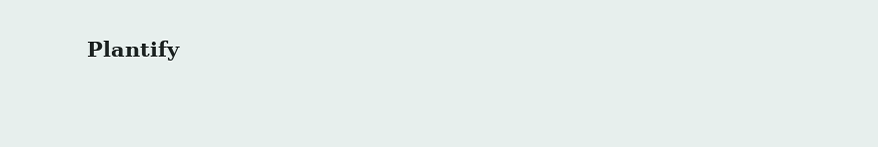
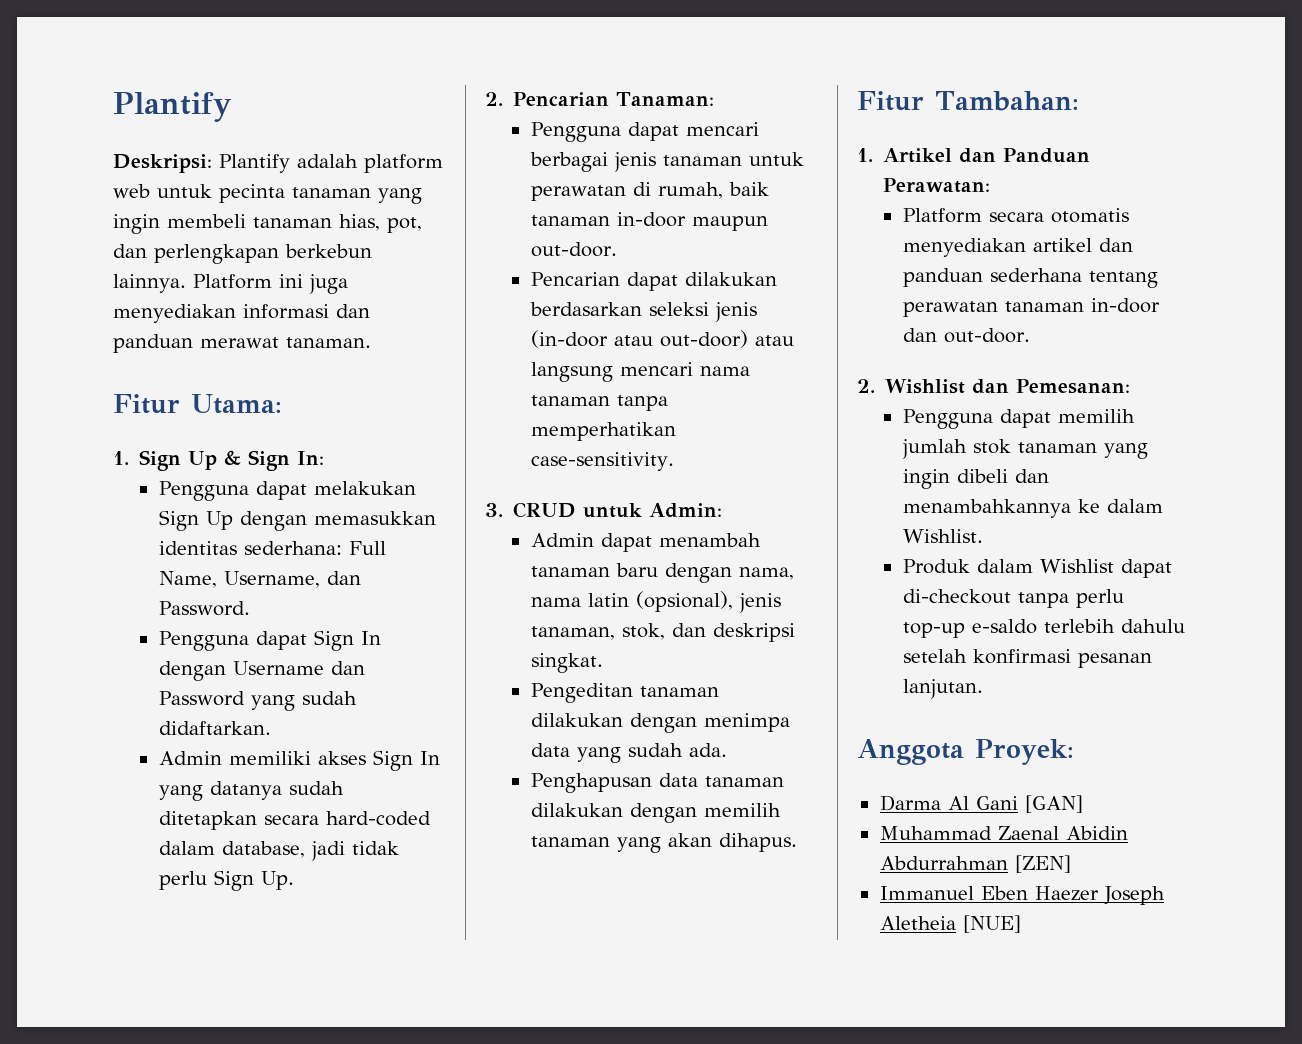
[86,40,180,61] Plantify -> [113,92,232,122] [113,154,443,173] [113,184,422,204] [113,214,422,234] [113,244,372,264] [113,274,348,294] [113,304,370,323] [113,334,371,353] [113,394,282,414] [113,450,325,471] [158,481,416,501] [158,510,436,531] [158,541,386,555] [158,571,361,588] [158,601,250,616] [158,630,381,651] [158,661,365,681] [158,691,357,711] [158,721,271,735] [158,750,440,771] [158,781,344,801] [158,811,431,830] [158,841,399,861] [158,870,294,891] [485,92,715,106] [530,122,759,142] [529,152,804,172] [530,182,769,201] [530,212,768,231] [530,242,617,257] [530,272,777,291] [529,302,757,322] [530,330,794,348] [530,362,750,382] [530,395,668,411] [530,422,676,441] [530,452,674,471] [485,502,723,518] [530,533,761,552] [530,563,794,583] [530,591,781,613] [530,623,795,642] [530,653,603,673] [530,683,719,703] [530,713,790,733] [530,743,727,763] [530,773,784,793] [530,803,781,823] [530,833,797,853] [857,91,1079,111] [857,148,1091,163] [883,178,991,193] [902,208,1129,223] [902,238,1133,257] [902,268,1158,288] [902,298,1160,317] [902,328,1030,343] [857,379,1131,394] [902,409,1135,429] [901,439,1148,459] [902,469,1049,489] [902,499,1163,518] [902,529,983,543] [902,559,1172,578] [902,589,1124,608] [902,619,1185,638] [902,649,1152,668] [902,679,983,699] [857,739,1074,765] [879,795,1083,813] [879,826,1128,840] [879,855,1071,873] [879,886,1165,905] [879,915,1021,933] Plantify // Deskripsi: Plantify adalah platform web untuk pecinta tanaman yang ingin membeli tanaman hias, pot, dan perlengkapan berkebun lainnya. Platform ini juga menyediakan informasi dan panduan merawat tanaman. // Fitur Utama: // 1. Sign Up & Sign In: // Pengguna dapat melakukan Sign Up dengan memasukkan identitas sederhana: Full Name, Username, dan Password. // Pengguna dapat Sign In dengan Username dan Password yang sudah didaftarkan. // Admin memiliki akses Sign In yang datanya sudah ditetapkan secara hard-coded dalam database, jadi tidak perlu Sign Up. // 2. Pencarian Tanaman: // Pengguna dapat mencari berbagai jenis tanaman untuk perawatan di rumah, baik tanaman in-door maupun out-door. // Pencarian dapat dilakukan berdasarkan seleksi jenis (in-door atau out-door) atau langsung mencari nama tanaman tanpa memperhatikan case-sensitivity. // 3. CRUD untuk Admin: // Admin dapat menambah tanaman baru dengan nama, nama latin (opsional), jenis tanaman, stok, dan deskripsi singkat. // Pengeditan tanaman dilakukan dengan menimpa data yang sudah ada. // Penghapusan data tanaman dilakukan dengan memilih tanaman yang akan dihapus. // Fitur Tambahan: // 1. Artikel dan Panduan Perawatan: // Platform secara otomatis menyediakan artikel dan panduan sederhana tentang perawatan tanaman in-door dan out-door. // 2. Wishlist dan Pemesanan: // Pengguna dapat memilih jumlah stok tanaman yang ingin dibeli dan menambahkannya ke dalam Wishlist. // Produk dalam Wishlist dapat di-checkout tanpa perlu top-up e-saldo terlebih dahulu setelah konfirmasi pesanan lanjutan. // Anggota Proyek: // Darma Al Gani [GAN] // Muhammad Zaenal Abidin Abdurrahman [ZEN] // Immanuel Eben Haezer Joseph Aletheia [NUE]

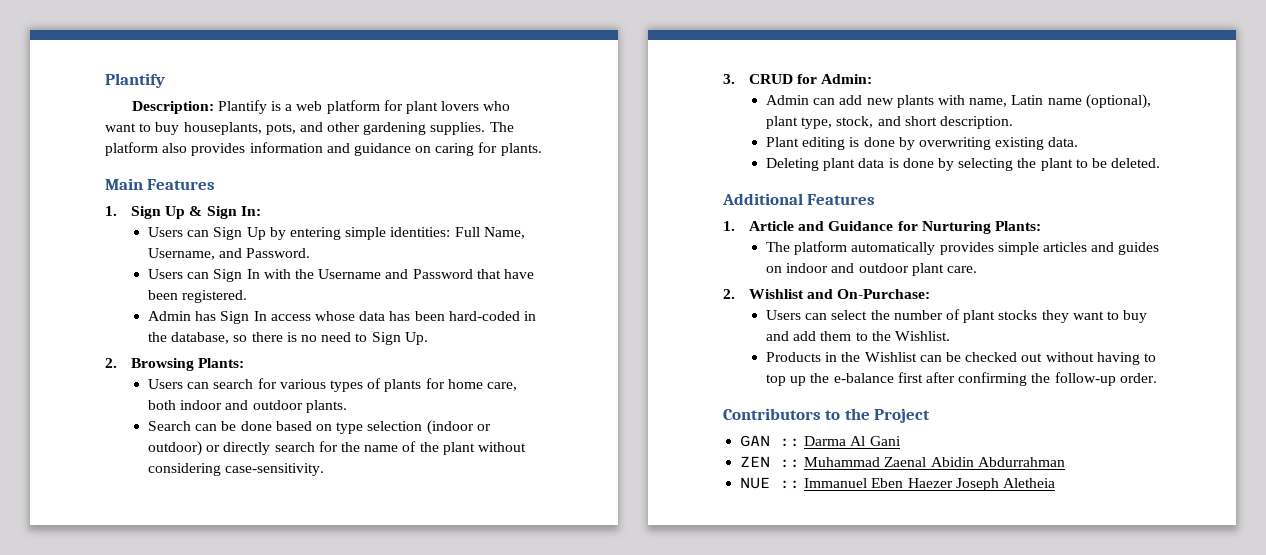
[113,154,443,173] [113,184,422,204] [113,214,422,234] [113,244,372,264] [113,274,348,294] [113,304,370,323] [113,334,371,353] [113,394,282,414] Deskripsi: Plantify adalah platform web untuk pecinta tanaman yang ingin membeli tanaman hias, pot, dan perlengkapan berkebun lainnya. Platform ini juga menyediakan informasi dan panduan merawat tanaman. // Fitur Utama: -> [131,100,511,114] [105,122,514,135] [105,142,542,156] [105,178,216,190] Description: Plantify is a web platform for plant lovers who want to buy houseplants, pots, and other gardening supplies. The platform also provides information and guidance on caring for plants. // Main Features
[158,481,416,501] [158,510,436,531] [158,541,342,555] Pengguna dapat melakukan Sign Up dengan memasukkan identitas sederhana: -> [148,227,451,240] Users can Sign Up by entering simple identities:
[326,571,361,585] dan -> [219,248,243,258] and
[158,630,381,651] [158,661,365,681] [158,691,357,711] [158,721,271,735] [158,750,440,771] [158,781,344,801] [158,811,431,830] [158,841,399,861] [158,870,294,891] [485,92,715,106] [530,122,759,142] [529,152,804,172] [530,182,769,201] [530,212,768,231] [530,242,617,257] [530,272,777,291] [529,302,757,322] [530,330,794,348] [530,362,750,382] [530,395,668,411] [530,422,676,441] Pengguna dapat Sign In dengan Username dan Password yang sudah didaftarkan. // Admin memiliki akses Sign In yang datanya sudah ditetapkan secara hard-coded dalam database, jadi tidak perlu Sign Up. // 2. Pencarian Tanaman: // Pengguna dapat mencari berbagai jenis tanaman untuk perawatan di rumah, baik tanaman in-door maupun out-door. // Pencarian dapat dilakukan berdasarkan seleksi jenis (in-door atau out-door) atau langsung mencari nama tanaman tanpa memperhatikan -> [148,269,534,282] [148,290,248,303] [148,311,536,324] [148,332,428,345] [105,358,245,371] [148,378,517,392] [148,400,347,413] [148,420,491,435] [148,441,526,456] [148,463,222,476] Users can Sign In with the Username and Password that have been registered. // Admin has Sign In access whose data has been hard-coded in the database, so there is no need to Sign Up. // 2. Browsing Plants: // Users can search for various types of plants for home care, both indoor and outdoor plants. // Search can be done based on type selection (indoor or outdoor) or directly search for the name of the plant without considering
[583,503,643,518] untuk -> [797,74,818,84] for
[600,533,761,552] [530,563,794,583] [530,591,781,613] [530,623,795,642] [530,653,603,673] [530,683,719,703] [530,713,790,733] [530,743,727,763] [530,773,784,793] [530,803,781,823] [530,833,797,853] [857,91,1079,111] [857,148,1091,163] [883,178,991,193] [902,208,1129,223] [902,238,1133,257] [902,268,1158,288] [902,298,1160,317] [902,328,1030,343] [857,379,1131,394] [902,409,1135,429] [901,439,1148,459] [902,469,1049,489] [902,499,1163,518] [902,529,983,543] [902,559,1172,578] [902,589,1124,608] [902,619,1185,638] [902,649,1152,668] [902,679,983,699] [857,739,1074,765] dapat menambah tanaman baru dengan nama, nama latin (opsional), jenis tanaman, stok, dan deskripsi singkat. // Pengeditan tanaman dilakukan dengan menimpa data yang sudah ada. // Penghapusan data tanaman dilakukan dengan memilih tanaman yang akan dihapus. // Fitur Tambahan: // 1. Artikel dan Panduan Perawatan: // Platform secara otomatis menyediakan artikel dan panduan sederhana tentang perawatan tanaman in-door dan out-door. // 2. Wishlist dan Pemesanan: // Pengguna dapat memilih jumlah stok tanaman yang ingin dibeli dan menambahkannya ke dalam Wishlist. // Produk dalam Wishlist dapat di-checkout tanpa perlu top-up e-saldo terlebih dahulu setelah konfirmasi pesanan lanjutan. // Anggota Proyek: // -> [813,94,1151,109] [766,116,1014,129] [766,137,1079,150] [766,158,1161,171] [722,193,876,205] [723,221,1041,234] [766,241,1160,255] [766,263,978,276] [723,289,931,299] [766,309,1148,323] [766,331,951,341] [766,352,1156,365] [766,372,1157,386] [723,408,931,423] [740,435,801,447] can add new plants with name, Latin name (optional), plant type, stock, and short description. // Plant editing is done by overwriting existing data. // Deleting plant data is done by selecting the plant to be deleted. // Additional Features // 1. Article and Guidance for Nurturing Plants: // The platform automatically provides simple articles and guides on indoor and outdoor plant care. // 2. Wishlist and On-Purchase: // Users can select the number of plant stocks they want to buy and add them to the Wishlist. // Products in the Wishlist can be checked out without having to top up the e-balance first after confirming the follow-up order. // Contributors to the Project // GAN ::
[1024,795,1083,813] [GAN] // -> [740,456,801,468] // ZEN ::
[1014,855,1071,873] [ZEN] // -> [740,477,801,489] // NUE ::
[962,915,1021,933] [NUE] -> (1055, 483) none

